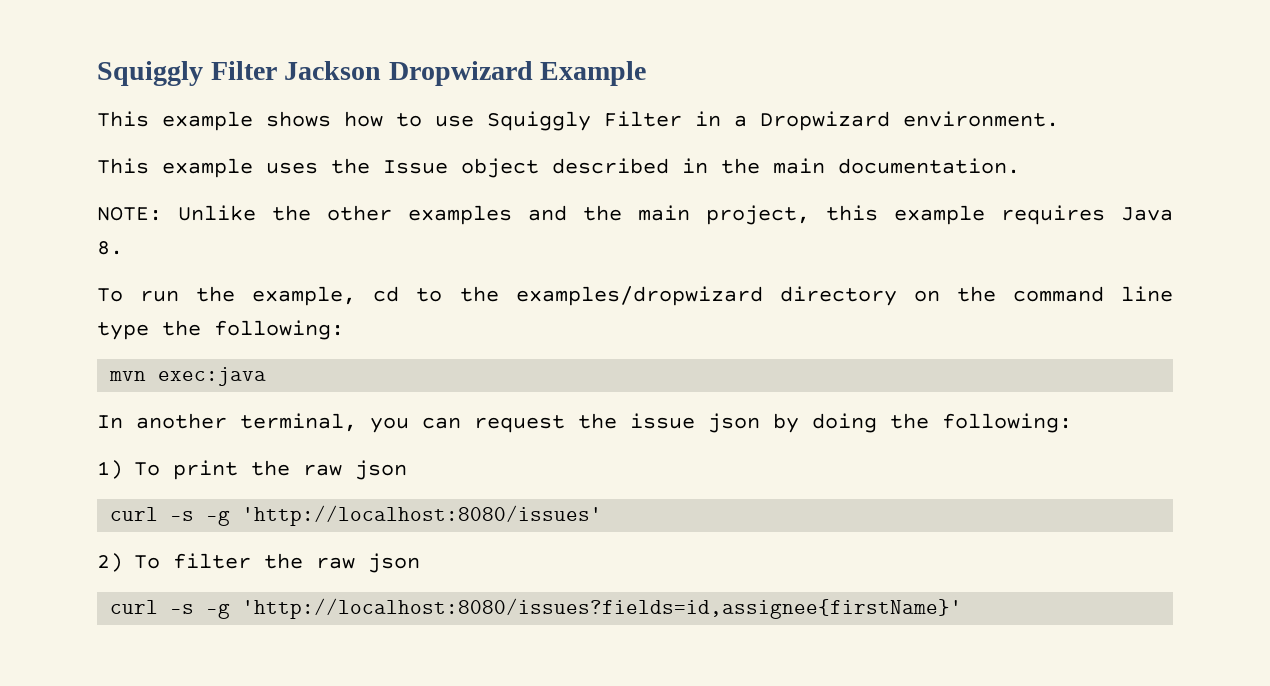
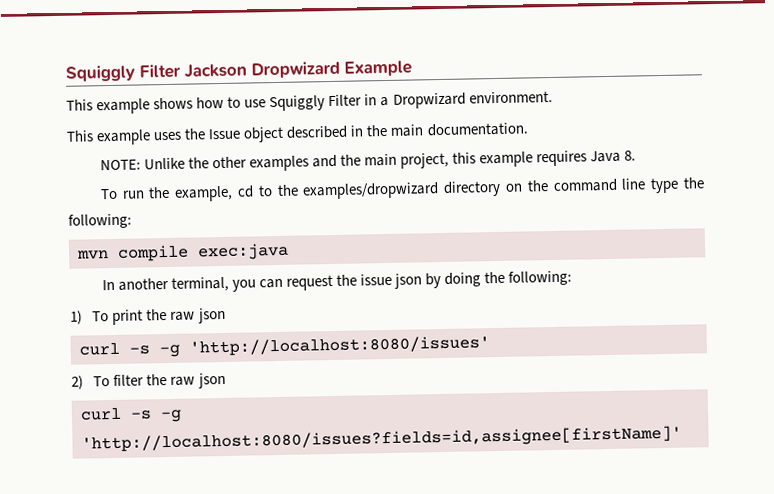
(147, 376) none -> [117,244,189,262] compile
[242,598,963,619] 'http://localhost:8080/issues?fields=id,assignee{firstName}' -> [81,425,682,453] 'http://localhost:8080/issues?fields=id,assignee[firstName]'

